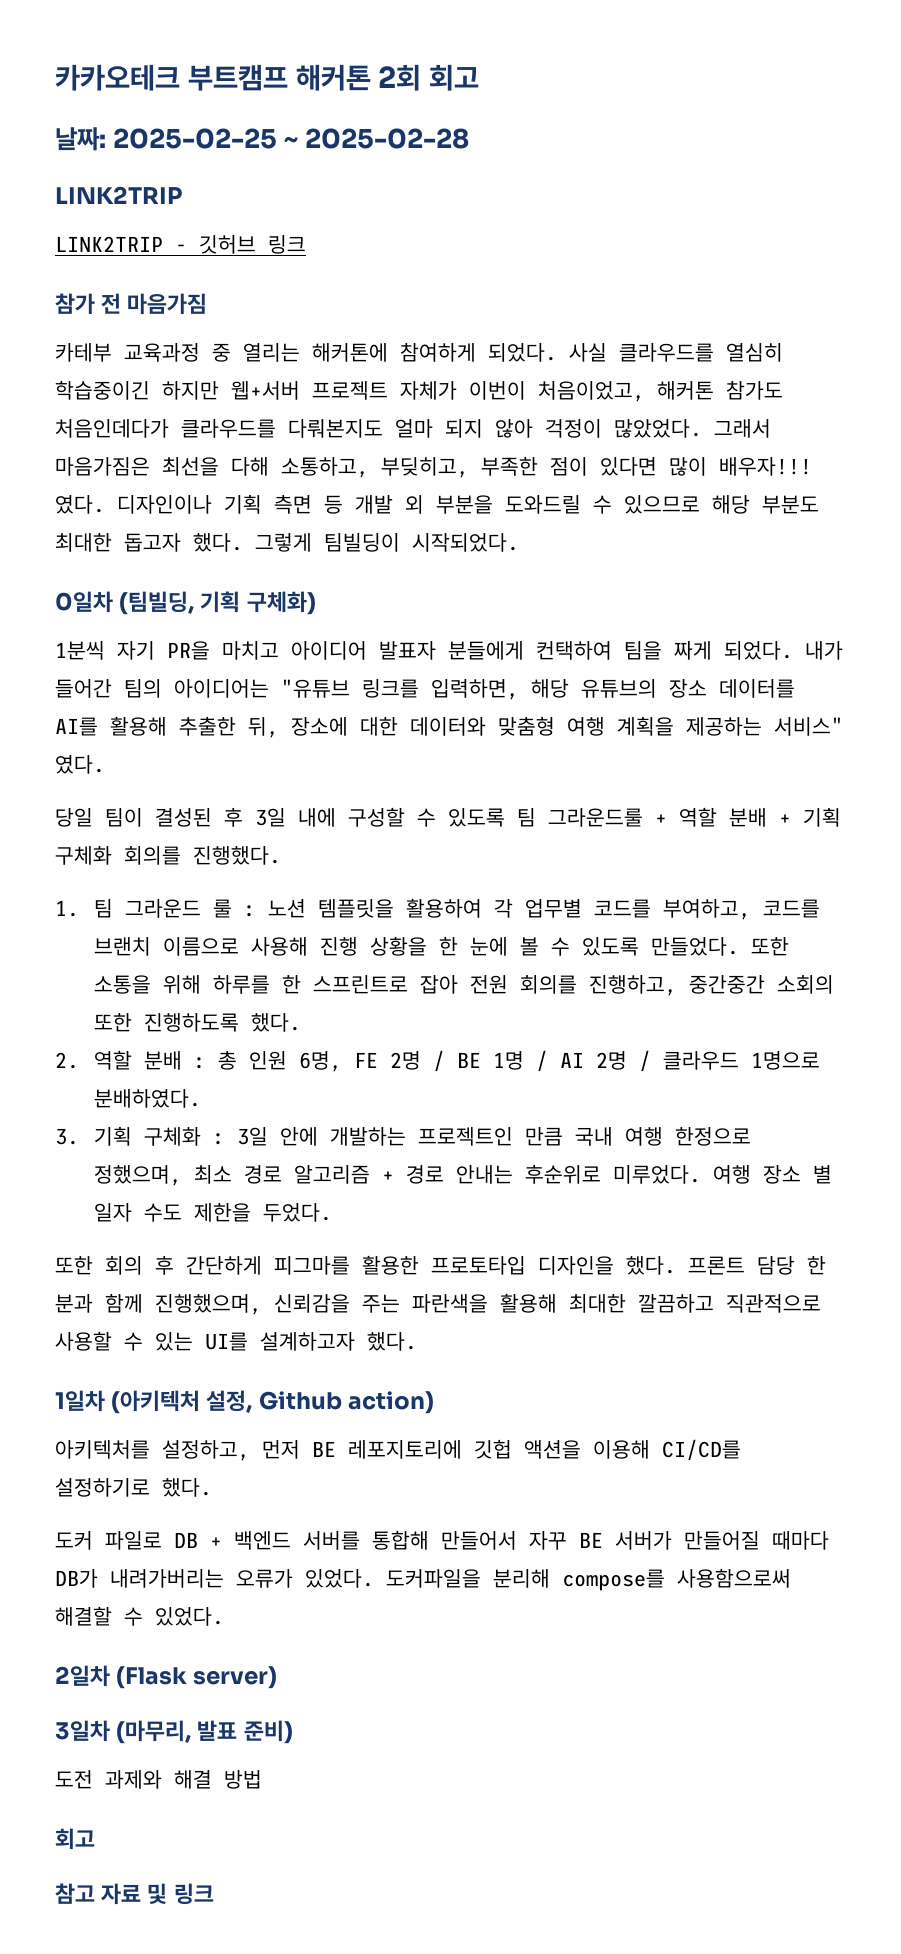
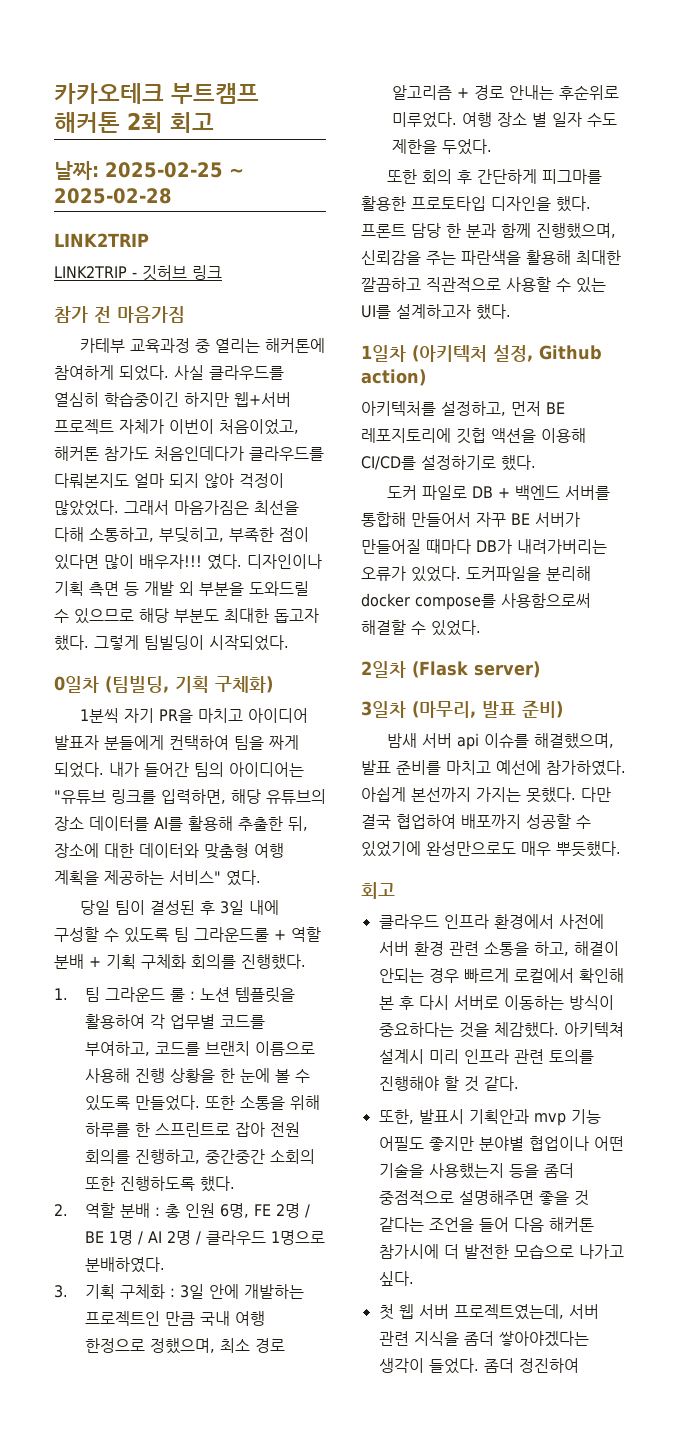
(550, 1578) none -> [361,593,410,607] docker
[55,1770,262,1789] [55,1828,95,1850] [55,1883,214,1905] 도전 과제와 해결 방법 // 회고 // 참고 자료 및 링크 -> [387,733,615,750] [361,760,626,776] [361,787,611,803] [361,814,591,829] [361,841,621,857] [361,882,395,899] [378,914,604,929] [378,941,619,956] [378,968,624,983] [378,995,614,1010] [378,1022,624,1038] [378,1049,594,1064] [378,1076,519,1092] [378,1109,601,1126] [378,1136,624,1151] [378,1163,574,1179] [378,1190,589,1206] [378,1217,594,1232] [378,1244,624,1259] [378,1271,414,1286] [378,1304,599,1320] [378,1331,589,1347] [378,1358,579,1374] 밤새 서버 api 이슈를 해결했으며, 발표 준비를 마치고 예선에 참가하였다. 아쉽게 본선까지 가지는 못했다. 다만 결국 협업하여 배포까지 성공할 수 있었기에 완성만으로도 매우 뿌듯했다. // 회고 // 클라우드 인프라 환경에서 사전에 서버 환경 관련 소통을 하고, 해결이 안되는 경우 빠르게 로컬에서 확인해 본 후 다시 서버로 이동하는 방식이 중요하다는 것을 체감했다. 아키텍쳐 설계시 미리 인프라 관련 토의를 진행해야 할 것 같다. // 또한, 발표시 기획안과 mvp 기능 어필도 좋지만 분야별 협업이나 어떤 기술을 사용했는지 등을 좀더 중점적으로 설명해주면 좋을 것 같다는 조언을 들어 다음 해커톤 참가시에 더 발전한 모습으로 나가고 싶다. // 첫 웹 서버 프로젝트였는데, 서버 관련 지식을 좀더 쌓아야겠다는 생각이 들었다. 좀더 정진하여

